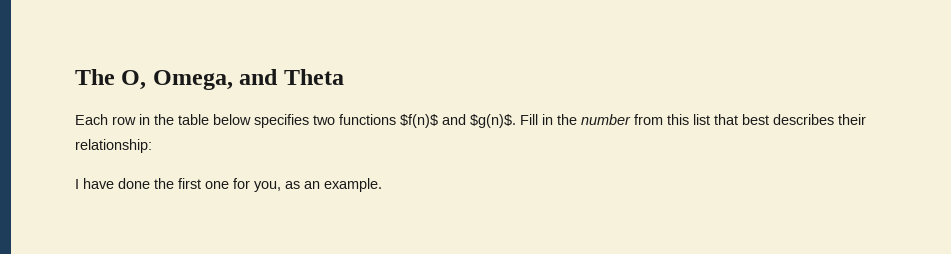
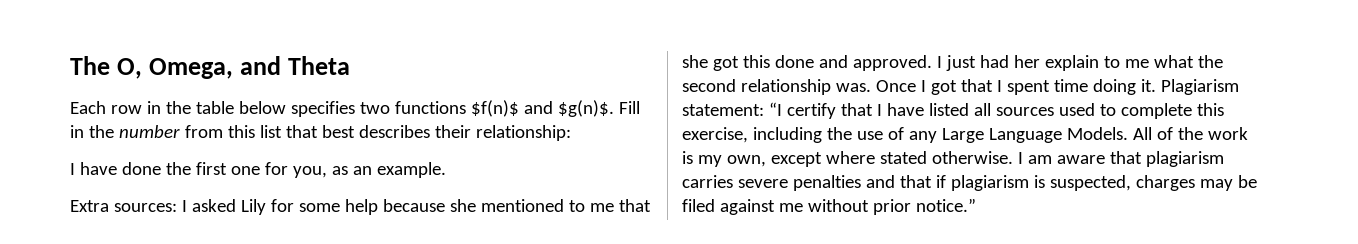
(382, 185) none -> [70,199,651,215] [682,55,1223,71] [682,79,1239,95] [682,102,1224,119] [682,127,1248,143] [682,151,1224,167] [682,175,1257,191] [682,198,976,215] // Extra sources: I asked Lily for some help because she mentioned to me that she got this done and approved. I just had her explain to me what the second relationship was. Once I got that I spent time doing it. Plagiarism statement: “I certify that I have listed all sources used to complete this exercise, including the use of any Large Language Models. All of the work is my own, except where stated otherwise. I am aware that plagiarism carries severe penalties and that if plagiarism is suspected, charges may be filed against me without prior notice.”

